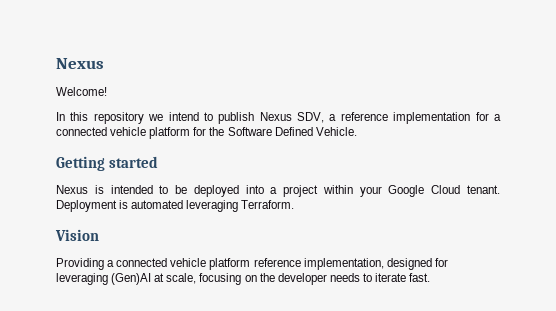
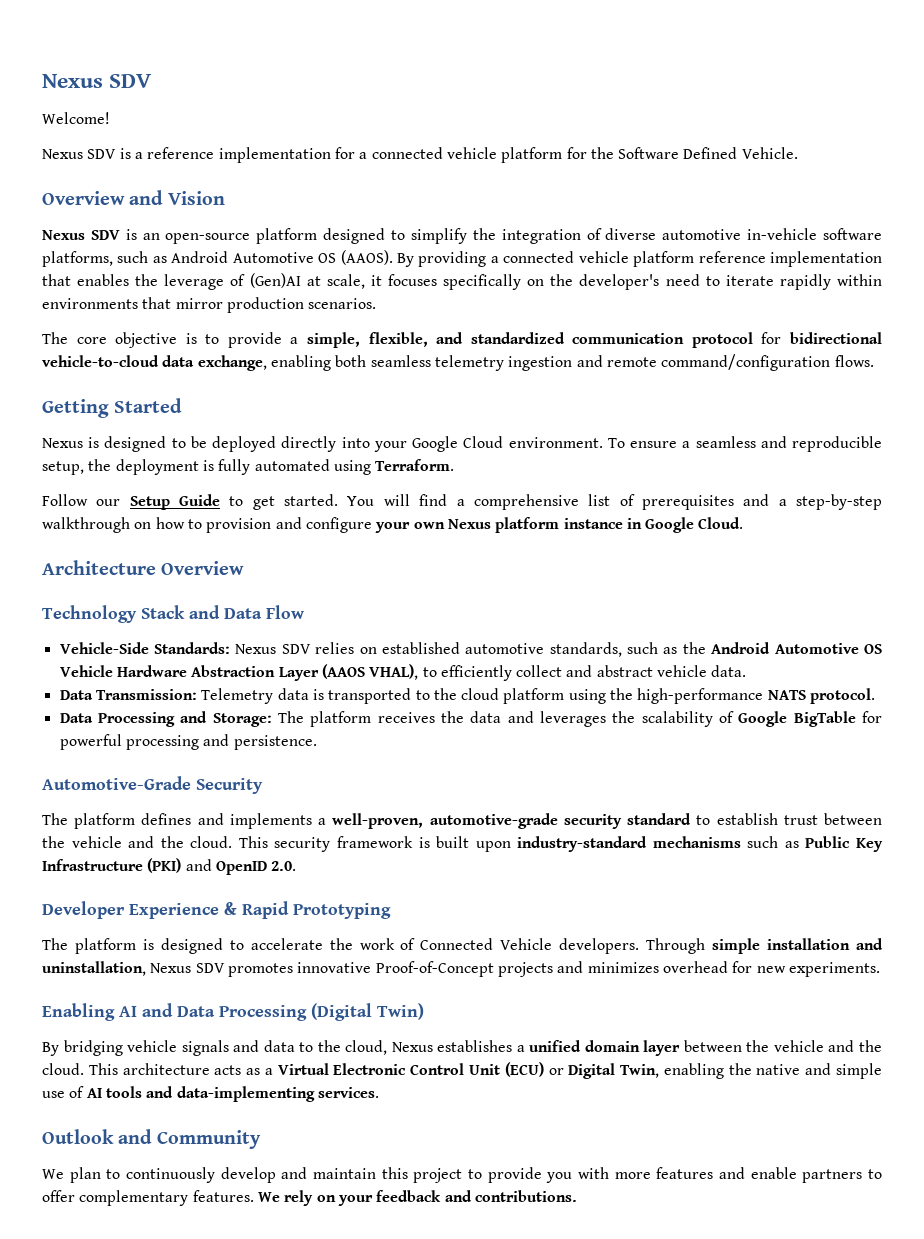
[56,58,104,69] Nexus -> [42,74,153,88] Nexus SDV
[56,112,325,124] In this repository we intend to publish Nexus SDV, -> [42,148,131,159] Nexus SDV is
[56,156,158,171] [56,185,501,197] [56,200,295,212] [55,229,99,241] [56,258,104,270] Getting started // Nexus is intended to be deployed into a project within your Google Cloud tenant. Deployment is automated leveraging Terraform. // Vision // Providing -> [42,190,225,205] [42,228,883,244] [42,250,487,267] Overview and Vision // Nexus SDV is an open-source platform designed to simplify the integration of diverse automotive in-vehicle software platforms, such as Android Automotive OS (AAOS). By providing
[303,258,448,270] [56,273,431,285] implementation, designed for leveraging (Gen)AI at scale, focusing on the developer needs to iterate fast. -> [770,251,883,267] [42,273,882,290] [42,297,377,313] [42,332,882,348] [42,354,874,371] [42,398,183,418] [42,436,883,452] [42,459,455,475] [42,494,883,510] [42,517,744,533] [42,560,245,575] [42,605,304,623] [59,642,882,657] [59,664,747,681] [59,688,876,704] [59,711,882,727] [59,734,317,750] [42,776,263,794] [42,813,883,829] [42,836,883,852] [42,858,297,875] [42,901,391,919] [42,938,884,954] [42,961,880,977] [42,1003,424,1021] [42,1040,882,1056] [42,1062,883,1079] [42,1086,379,1102] [42,1129,261,1149] [42,1167,882,1183] [42,1190,577,1206] implementation that enables the leverage of (Gen)AI at scale, it focuses specifically on the developer's need to iterate rapidly within environments that mirror production scenarios. // The core objective is to provide a simple, flexible, and standardized communication protocol for bidirectional vehicle-to-cloud data exchange, enabling both seamless telemetry ingestion and remote command/configuration flows. // Getting Started // Nexus is designed to be deployed directly into your Google Cloud environment. To ensure a seamless and reproducible setup, the deployment is fully automated using Terraform. // Follow our Setup Guide to get started. You will find a comprehensive list of prerequisites and a step-by-step walkthrough on how to provision and configure your own Nexus platform instance in Google Cloud. // Architecture Overview // Technology Stack and Data Flow // Vehicle-Side Standards: Nexus SDV relies on established automotive standards, such as the Android Automotive OS Vehicle Hardware Abstraction Layer (AAOS VHAL), to efficiently collect and abstract vehicle data. // Data Transmission: Telemetry data is transported to the cloud platform using the high-performance NATS protocol. // Data Processing and Storage: The platform receives the data and leverages the scalability of Google BigTable for powerful processing and persistence. // Automotive-Grade Security // The platform defines and implements a well-proven, automotive-grade security standard to establish trust between the vehicle and the cloud. This security framework is built upon industry-standard mechanisms such as Public Key Infrastructure (PKI) and OpenID 2.0. // Developer Experience & Rapid Prototyping // The platform is designed to accelerate the work of Connected Vehicle developers. Through simple installation and uninstallation, Nexus SDV promotes innovative Proof-of-Concept projects and minimizes overhead for new experiments. // Enabling AI and Data Processing (Digital Twin) // By bridging vehicle signals and data to the cloud, Nexus establishes a unified domain layer between the vehicle and the cloud. This architecture acts as a Virtual Electronic Control Unit (ECU) or Digital Twin, enabling the native and simple use of AI tools and data-implementing services. // Outlook and Community // We plan to continuously develop and maintain this project to provide you with more features and enable partners to offer complementary features. We rely on your feedback and contributions.

